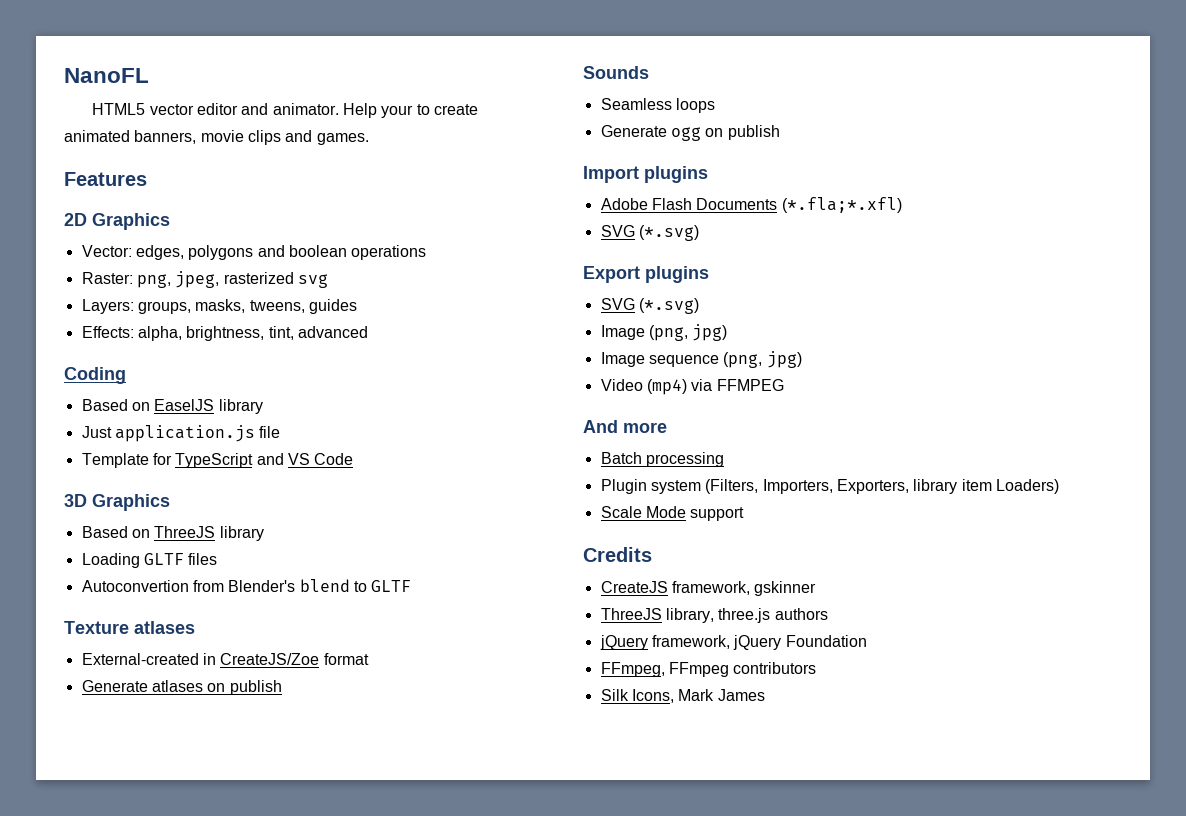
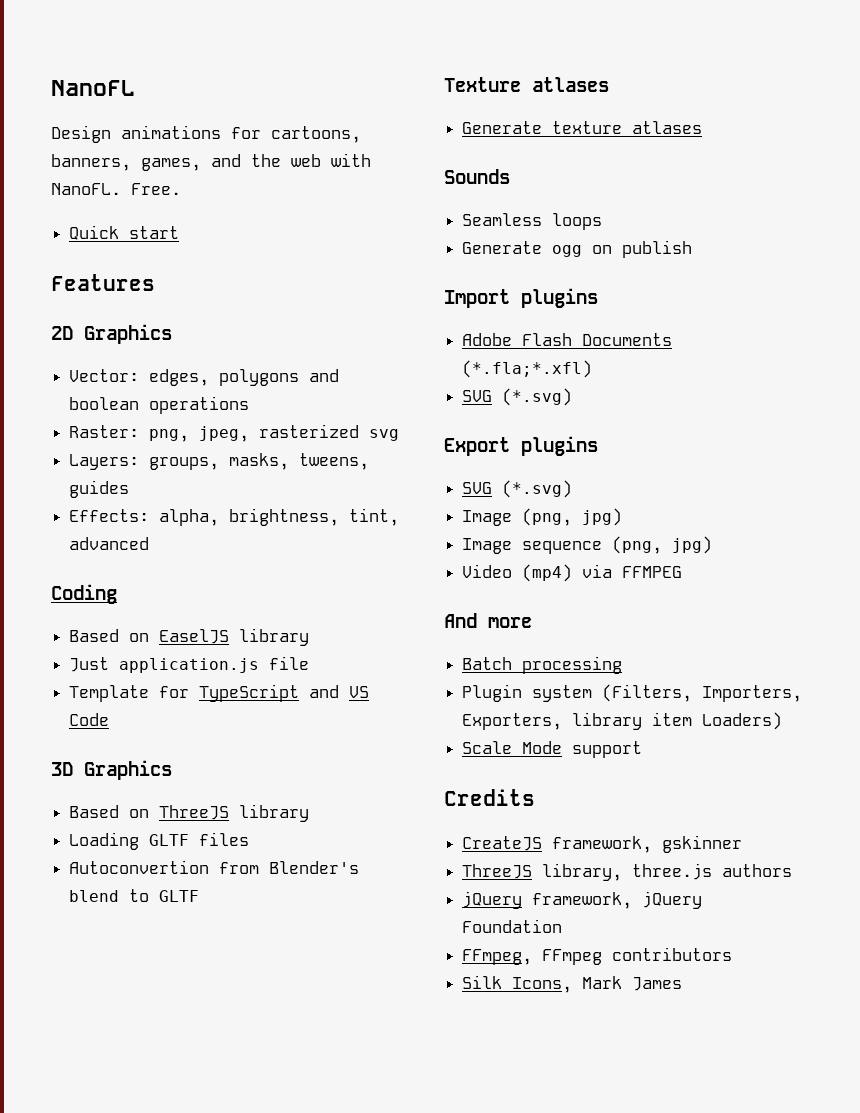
[92,103,478,118] [64,130,369,145] HTML5 vector editor and animator. Help your to create animated banners, movie clips and games. -> [51,125,361,143] [51,153,371,171] [51,183,181,195] [69,225,180,240] Design animations for cartoons, banners, games, and the web with NanoFL. Free. // Quick start
[81,653,369,665] [81,680,282,695] // External-created in CreateJS/Zoe format // Generate atlases on publish -> [462,121,703,134] // Generate texture atlases

